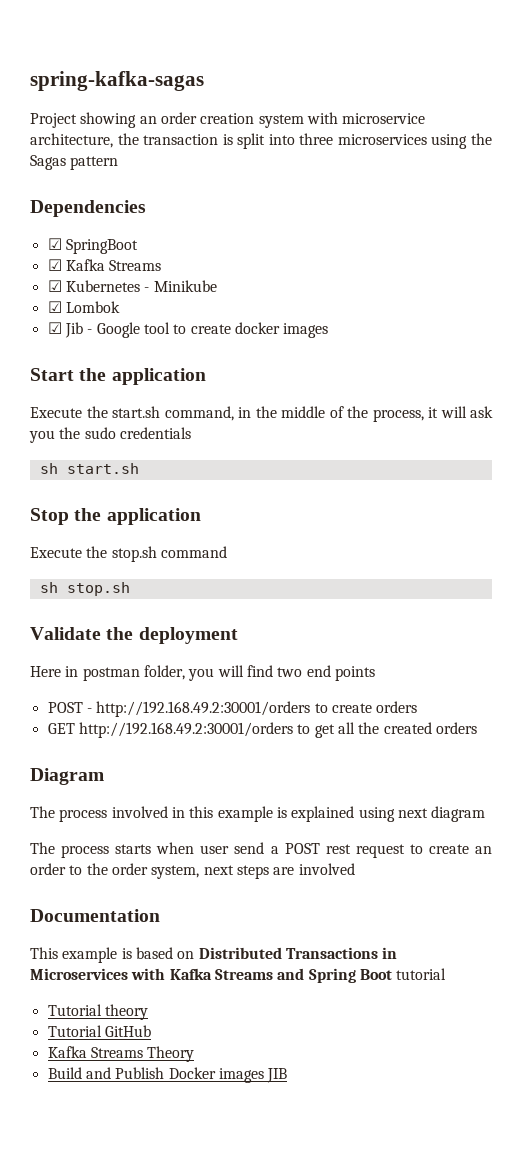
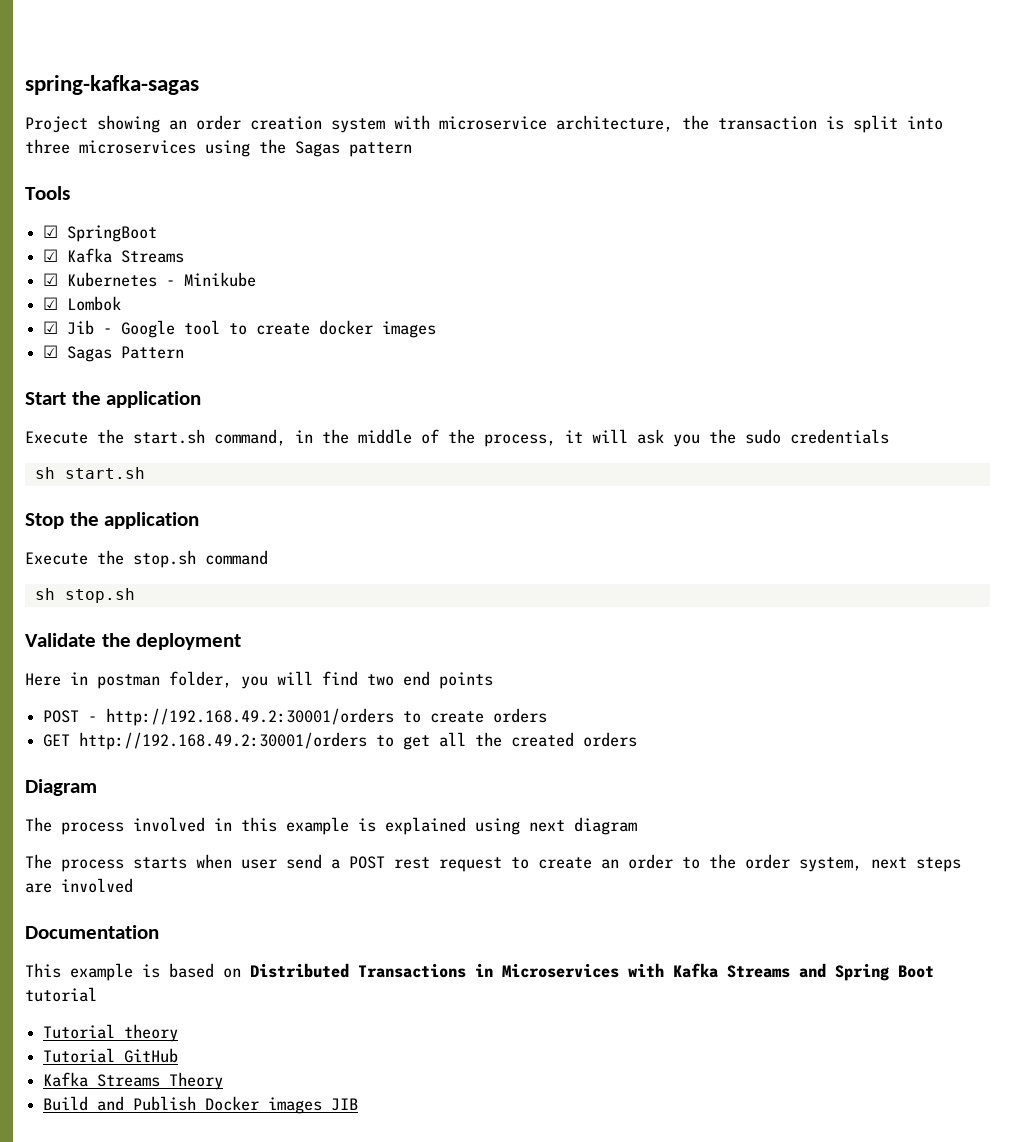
[30,200,146,217] Dependencies -> [25,186,70,200] Tools
(329, 330) none -> [43,345,185,362] // ☑ Sagas Pattern

